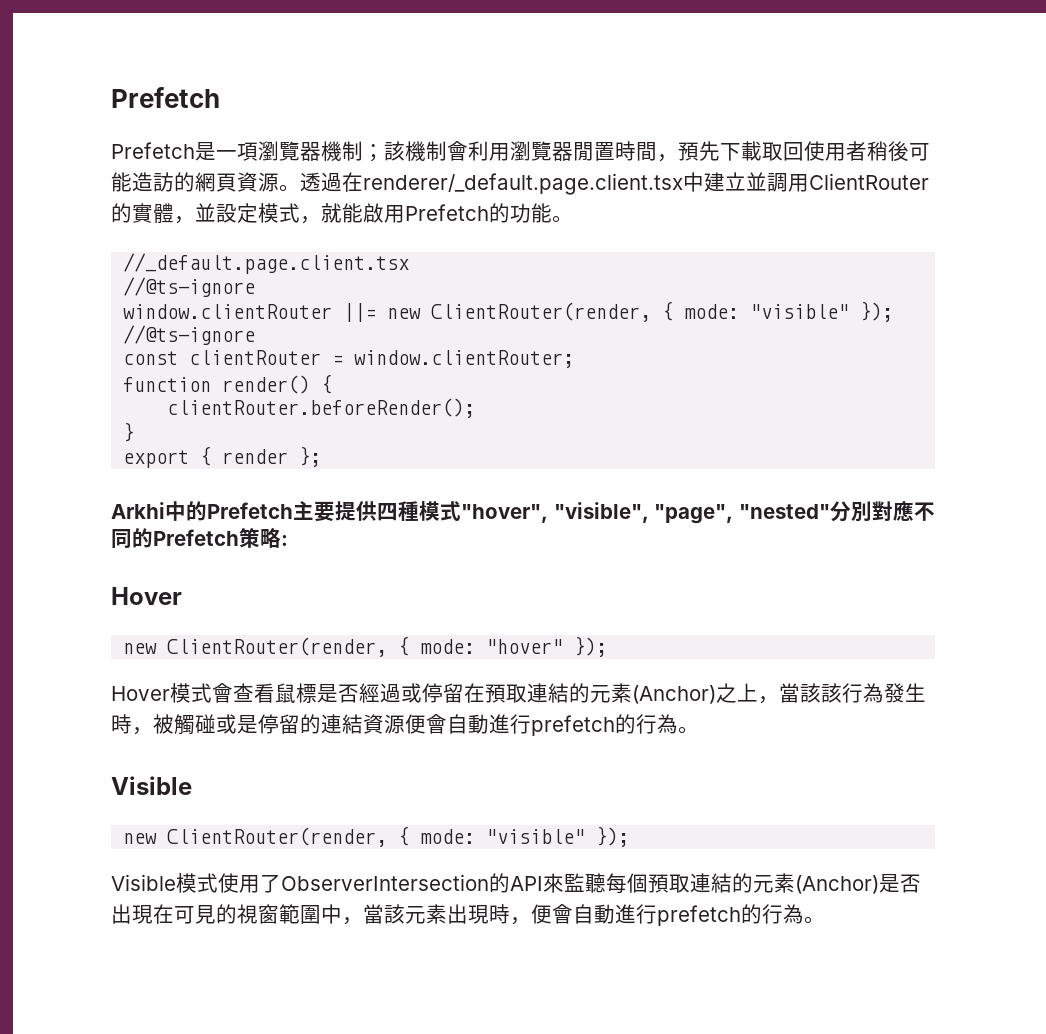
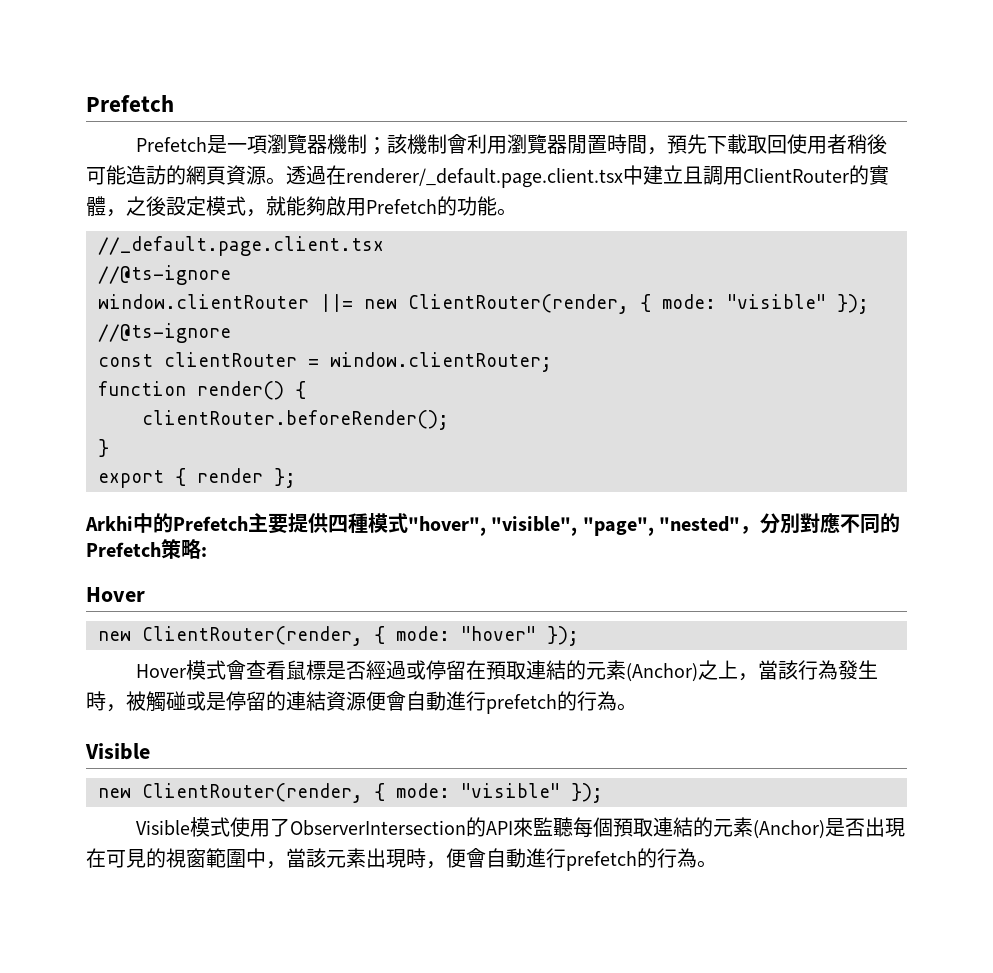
[746,172,767,191] 並 -> [683,166,703,184] 且
[195,203,216,222] 並 -> [126,196,166,216] 之後
(363, 213) none -> [306,196,326,216] 夠
(830, 511) none -> [740,526,761,534] ，
[821,683,842,703] 該 -> (799, 670) none

